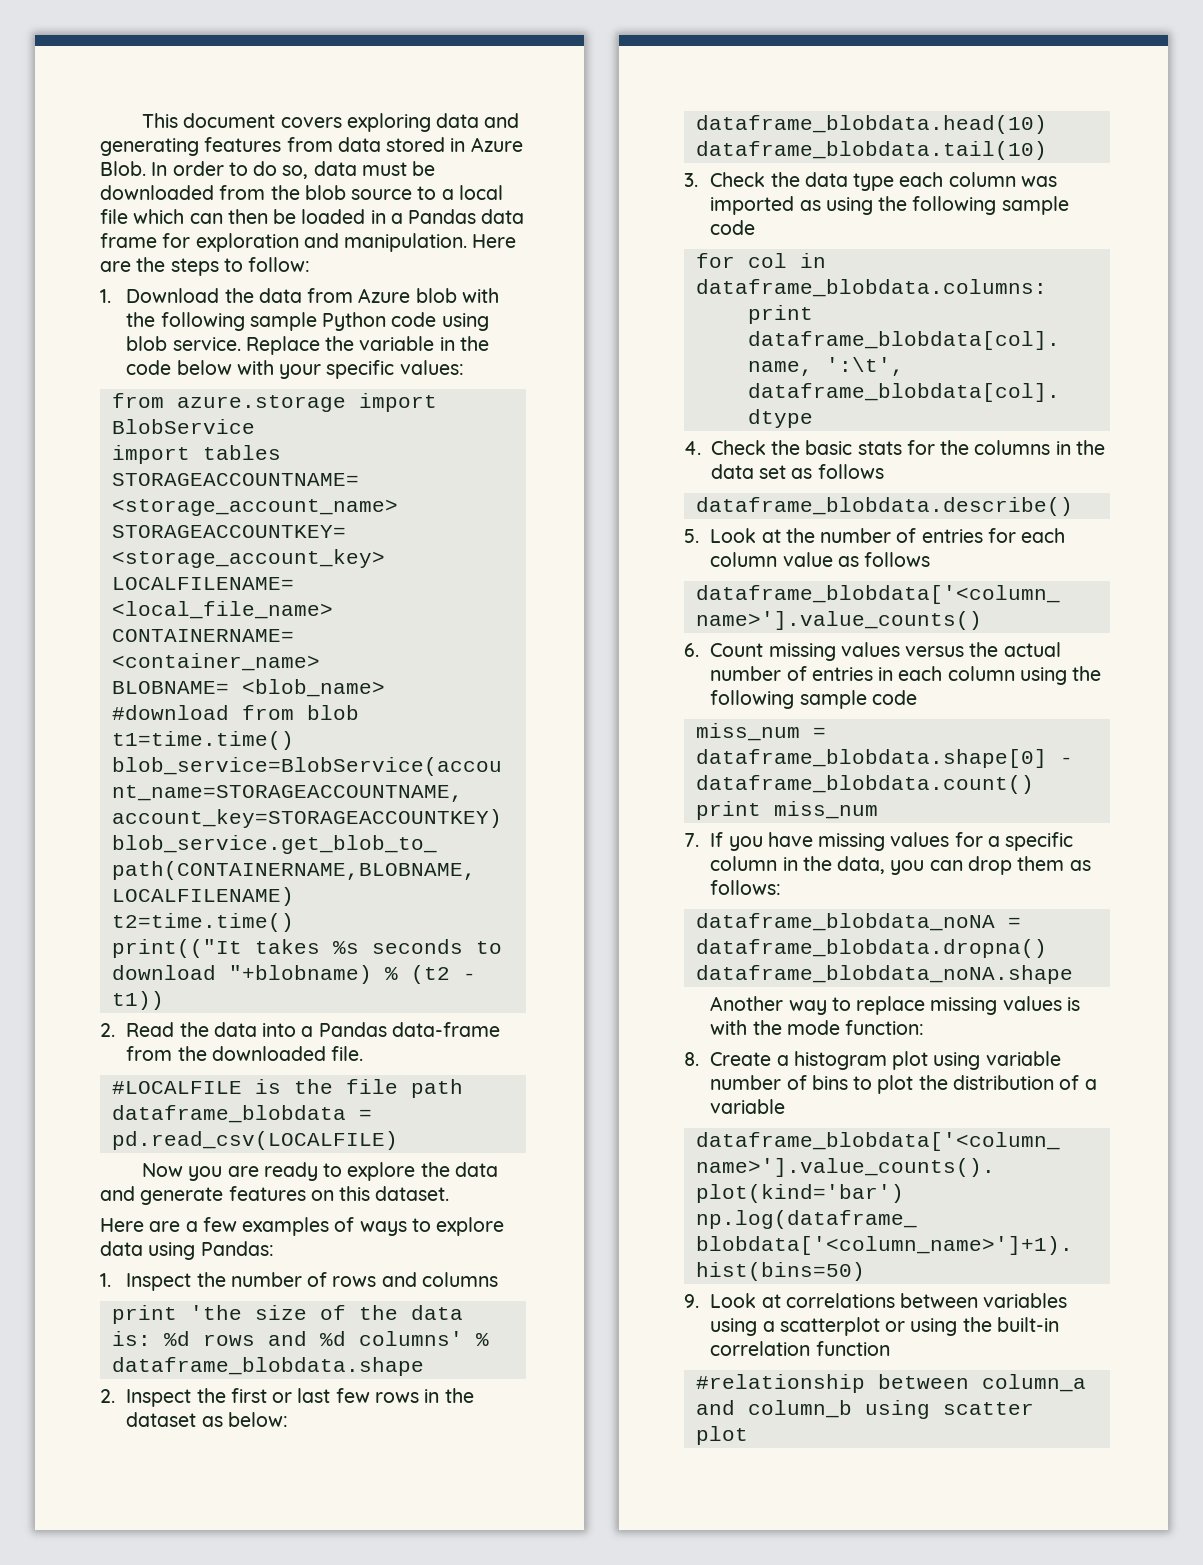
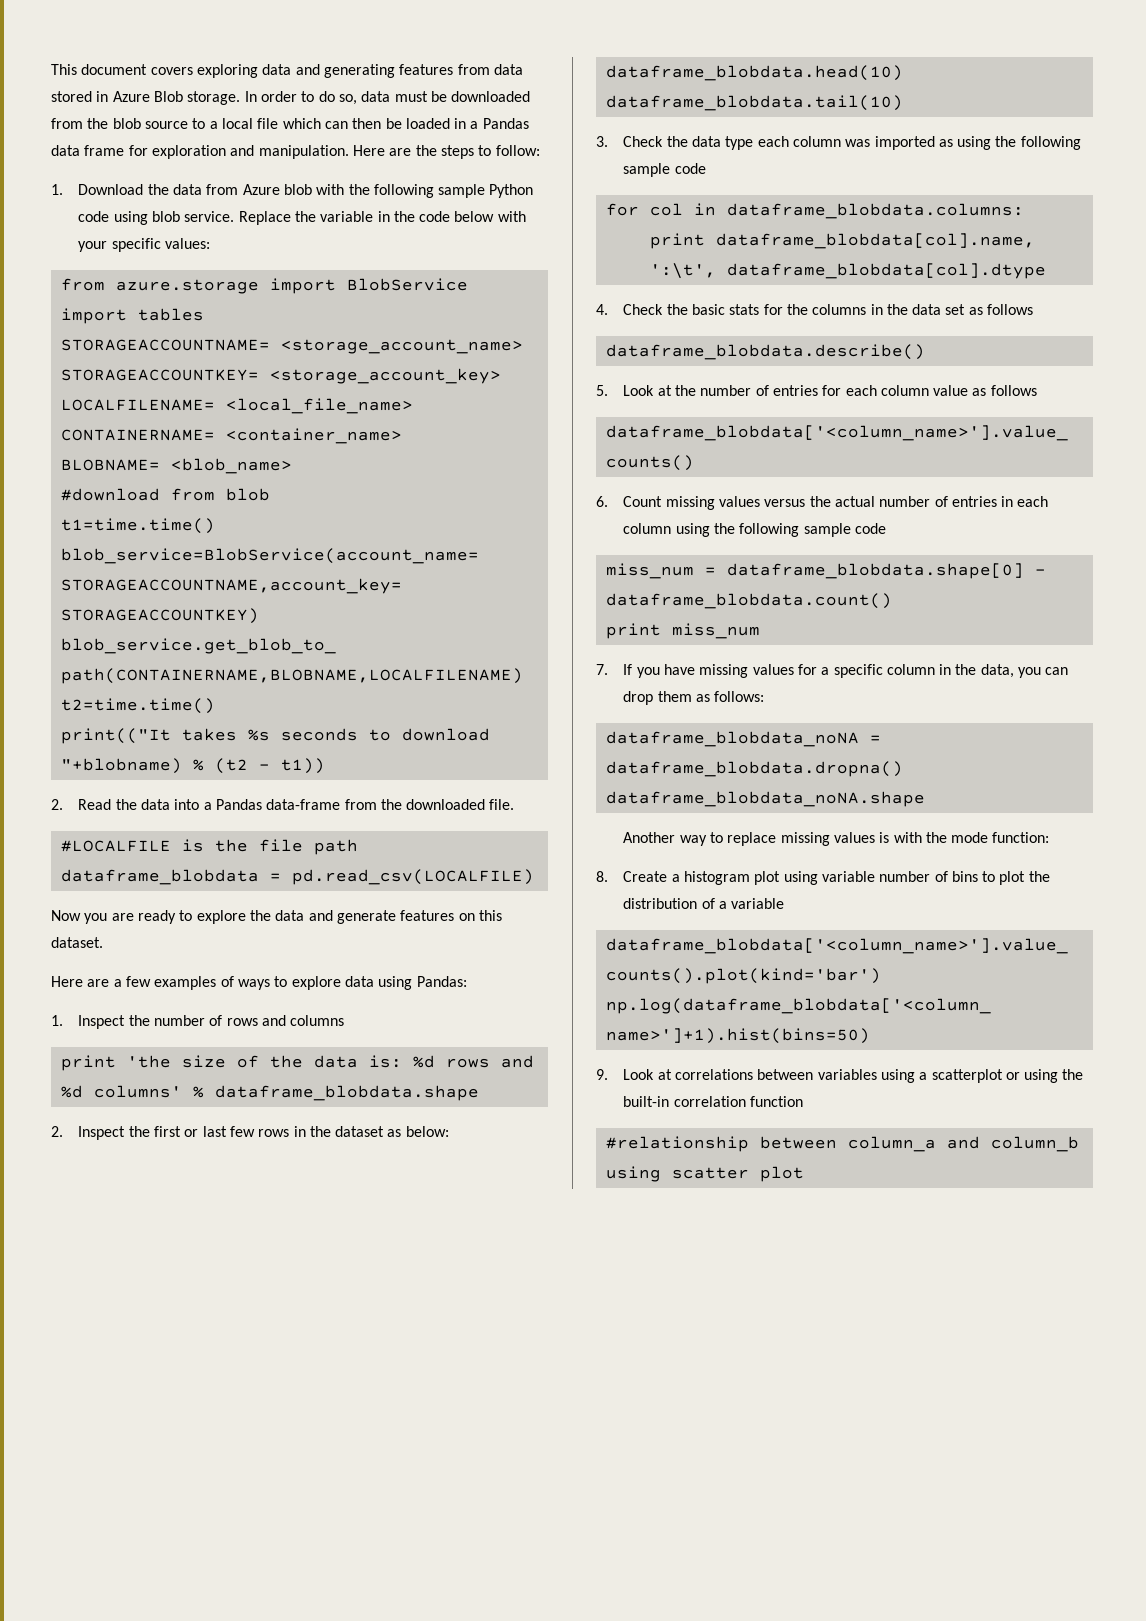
[100,161,146,176] Blob. -> [153,91,241,105] Blob storage.

